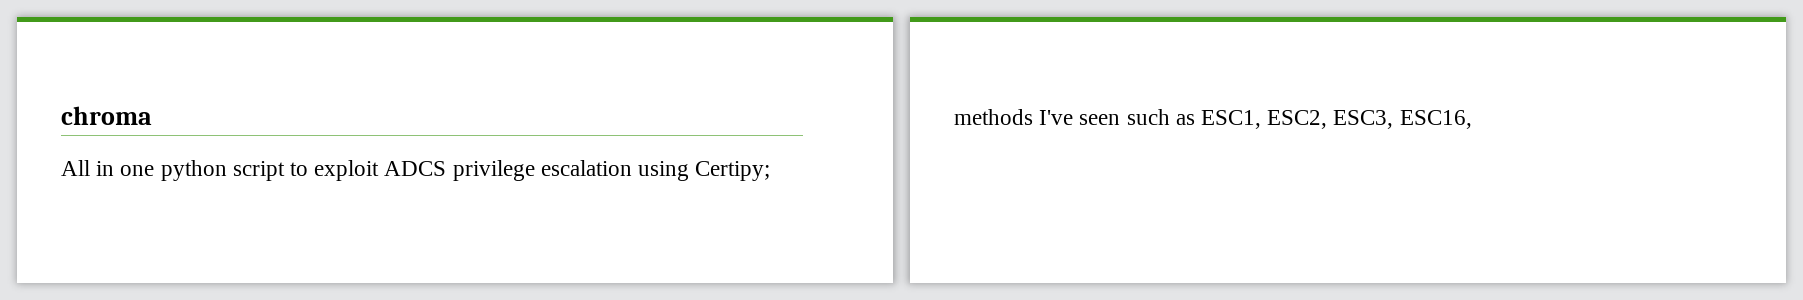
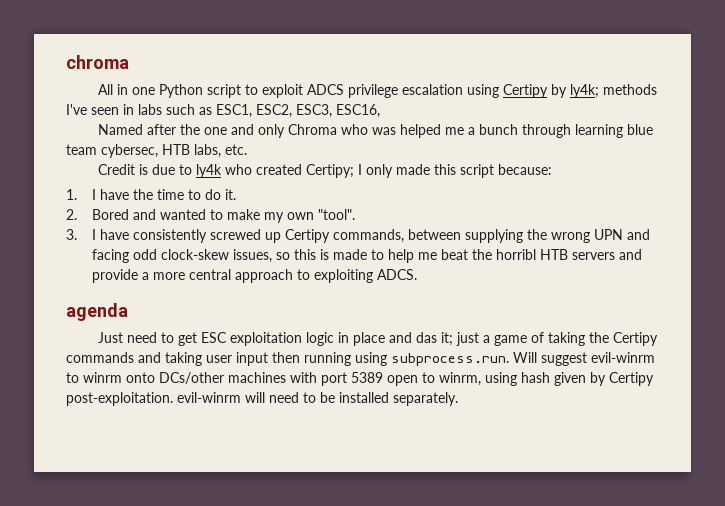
[160,160,227,181] python -> [159,84,204,98] Python
[695,161,771,181] Certipy; -> [503,84,600,98] Certipy by ly4k;
(1121, 119) none -> [123,104,162,115] in labs
(1472, 119) none -> [98,124,654,138] [66,144,247,158] [98,164,553,178] [66,189,236,200] [66,209,355,223] [66,229,650,243] [91,249,642,263] [91,269,417,283] [66,303,128,321] [98,332,659,346] [66,352,655,366] [66,372,654,386] [66,392,458,406] // Named after the one and only Chroma who was helped me a bunch through learning blue team cybersec, HTB labs, etc. // Credit is due to ly4k who created Certipy; I only made this script because: // 1. I have the time to do it. // 2. Bored and wanted to make my own "tool". // 3. I have consistently screwed up Certipy commands, between supplying the wrong UPN and facing odd clock-skew issues, so this is made to help me beat the horribl HTB servers and provide a more central approach to exploiting ADCS. // agenda // Just need to get ESC exploitation logic in place and das it; just a game of taking the Certipy commands and taking user input then running using subprocess.run. Will suggest evil-winrm to winrm onto DCs/other machines with port 5389 open to winrm, using hash given by Certipy post-exploitation. evil-winrm will need to be installed separately.

